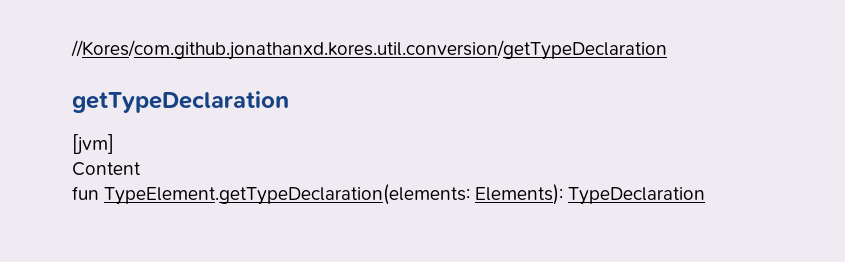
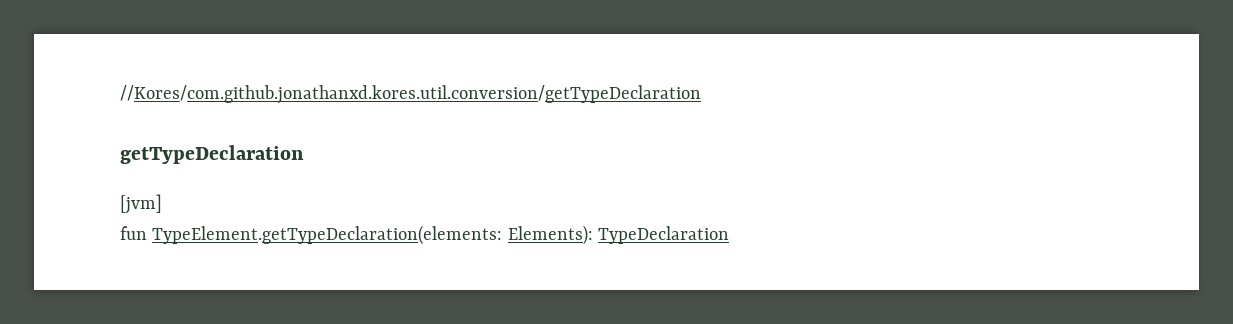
[72,162,141,176] // Content -> (162, 204) none

